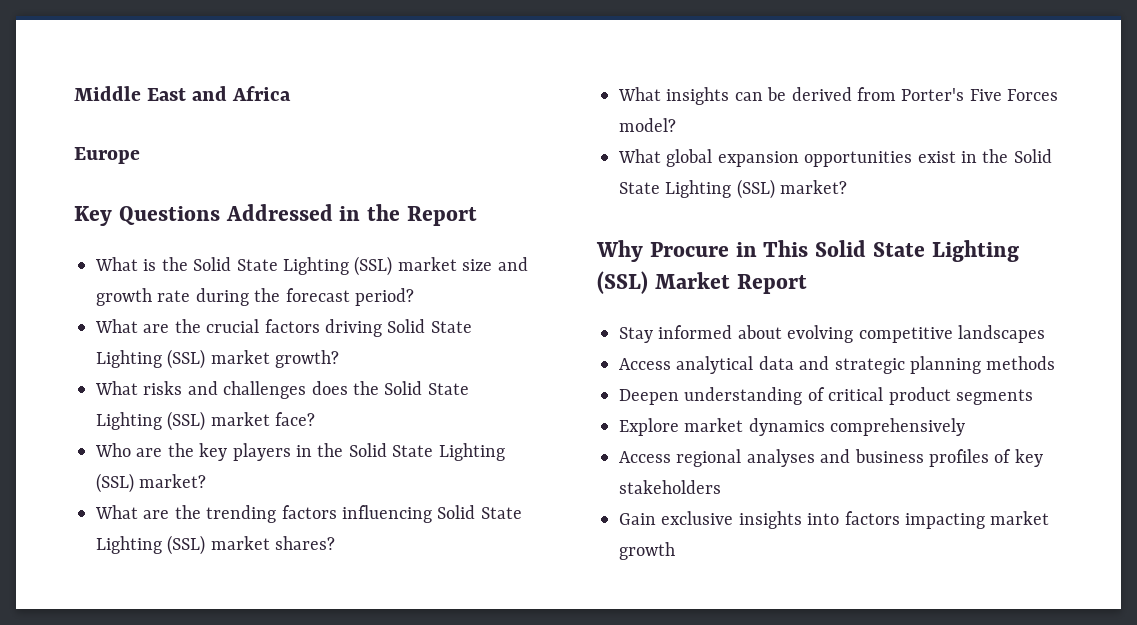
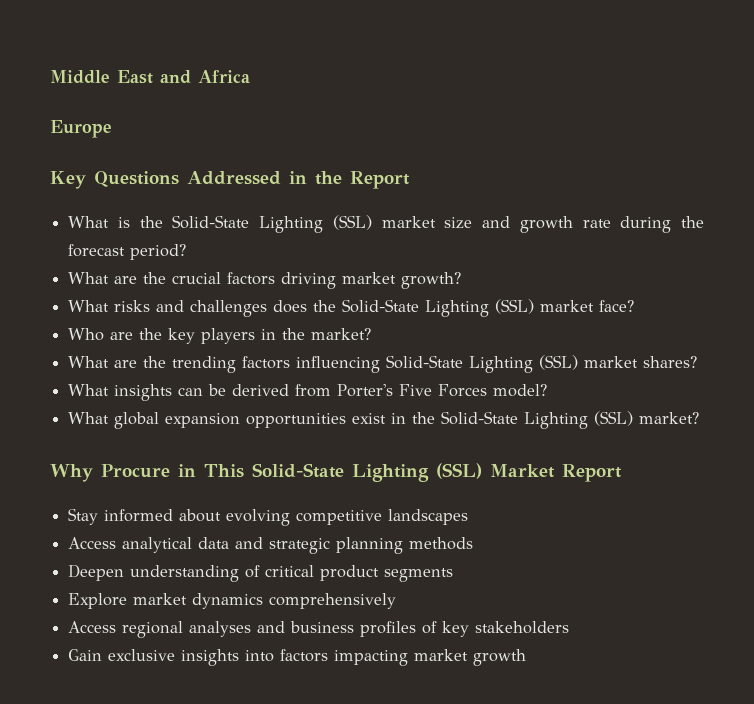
[193,257,278,271] Solid State -> [172,215,250,229] Solid-State
[387,319,472,333] [96,349,206,369] Solid State Lighting (SSL) -> (337, 280) none
[384,381,469,395] Solid State -> [342,299,420,313] Solid-State
[348,443,505,461] [96,473,134,493] Solid State Lighting (SSL) -> (306, 334) none
[437,505,522,519] Solid State -> [386,355,464,369] Solid-State
[1013,149,1052,163] [619,182,660,194] Solid State -> [441,411,519,425] Solid-State
[815,240,925,257] Solid State -> [252,463,344,478] Solid-State

